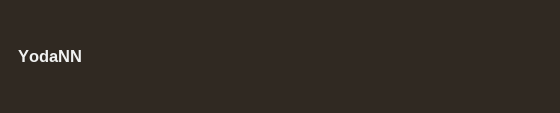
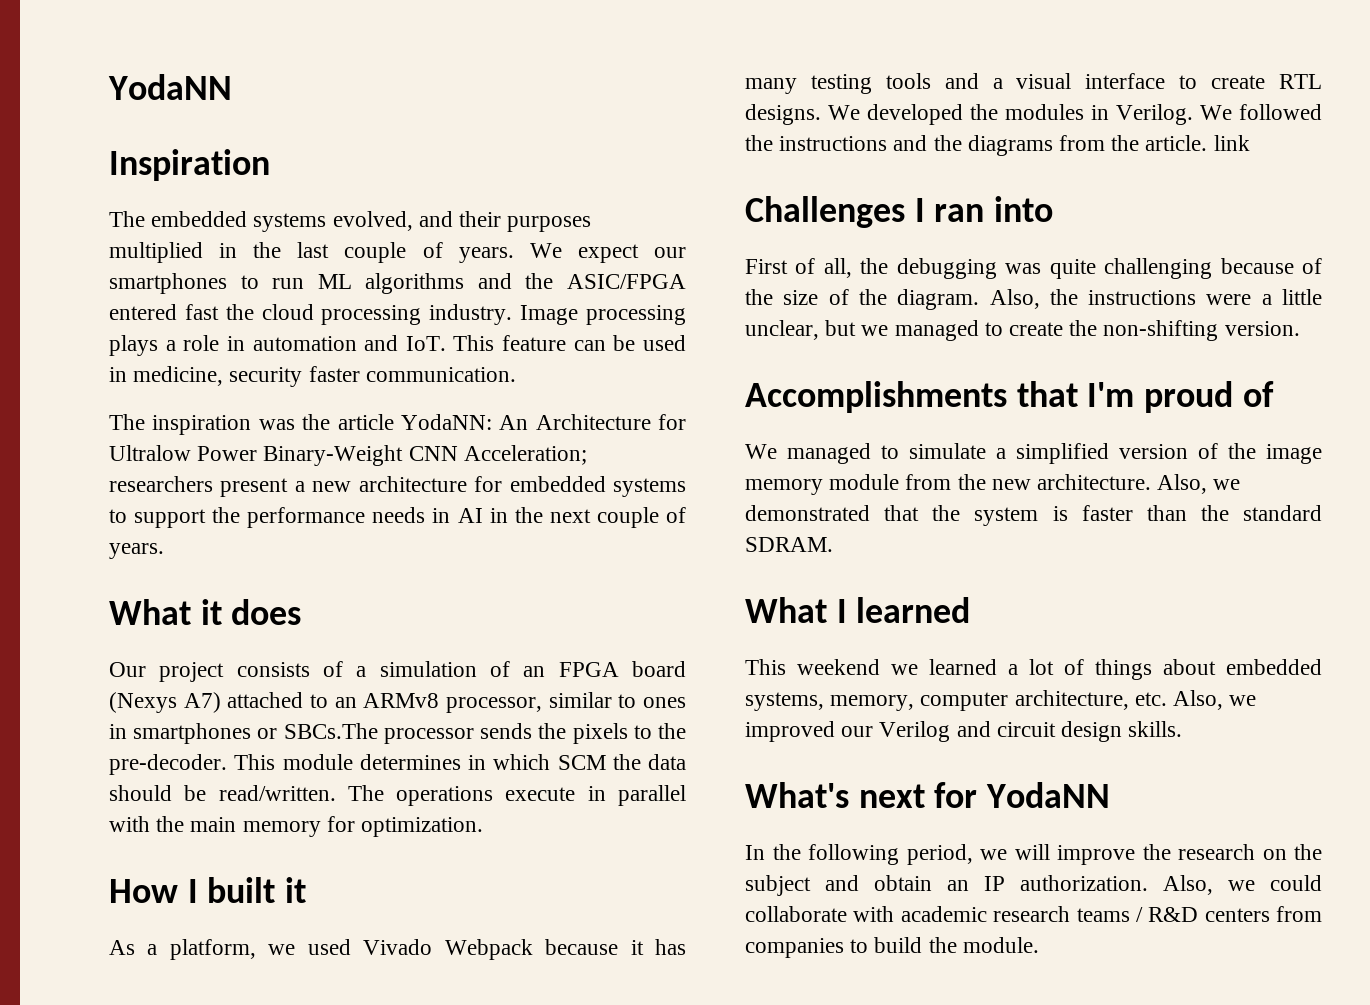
[18,50,82,62] YodaNN -> [108,74,232,100] [109,149,270,181] [109,211,592,232] [109,242,686,263] [109,273,686,294] [109,304,686,325] [109,335,686,356] [109,366,516,387] [109,414,686,435] [109,445,587,466] [109,476,686,497] [109,507,686,528] [109,543,164,559] [109,599,302,625] [109,661,686,682] [109,692,686,713] [109,723,686,744] [109,754,686,775] [109,785,686,806] [109,816,484,837] [109,877,307,903] [109,939,687,960] [745,73,1322,94] [745,104,1322,125] [745,135,1250,156] [745,196,1054,228] [745,258,1322,279] [745,289,1322,310] [745,320,1300,341] [745,381,1274,413] [745,443,1322,464] [745,474,1241,495] [745,505,1322,526] [745,537,833,552] [745,597,971,623] [745,659,1322,680] [745,690,1257,711] [745,721,1183,742] [745,782,1111,808] [745,844,1322,865] [745,875,1322,896] [745,906,1322,922] [745,937,1039,958] YodaNN // Inspiration // The embedded systems evolved, and their purposes multiplied in the last couple of years. We expect our smartphones to run ML algorithms and the ASIC/FPGA entered fast the cloud processing industry. Image processing plays a role in automation and IoT. This feature can be used in medicine, security faster communication. // The inspiration was the article YodaNN: An Architecture for Ultralow Power Binary-Weight CNN Acceleration; researchers present a new architecture for embedded systems to support the performance needs in AI in the next couple of years. // What it does // Our project consists of a simulation of an FPGA board (Nexys A7) attached to an ARMv8 processor, similar to ones in smartphones or SBCs.The processor sends the pixels to the pre-decoder. This module determines in which SCM the data should be read/written. The operations execute in parallel with the main memory for optimization. // How I built it // As a platform, we used Vivado Webpack because it has many testing tools and a visual interface to create RTL designs. We developed the modules in Verilog. We followed the instructions and the diagrams from the article. link // Challenges I ran into // First of all, the debugging was quite challenging because of the size of the diagram. Also, the instructions were a little unclear, but we managed to create the non-shifting version. // Accomplishments that I'm proud of // We managed to simulate a simplified version of the image memory module from the new architecture. Also, we demonstrated that the system is faster than the standard SDRAM. // What I learned // This weekend we learned a lot of things about embedded systems, memory, computer architecture, etc. Also, we improved our Verilog and circuit design skills. // What's next for YodaNN // In the following period, we will improve the research on the subject and obtain an IP authorization. Also, we could collaborate with academic research teams / R&D centers from companies to build the module.

